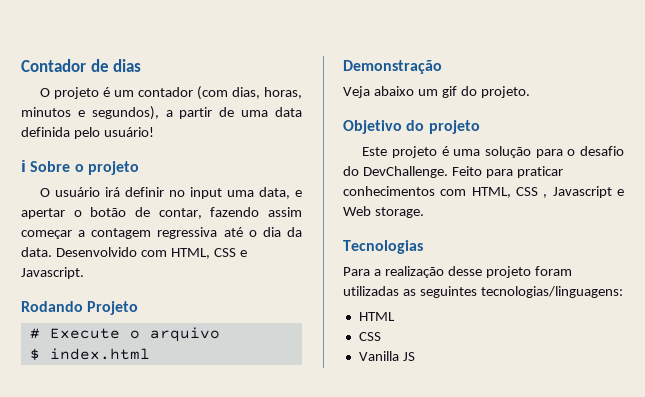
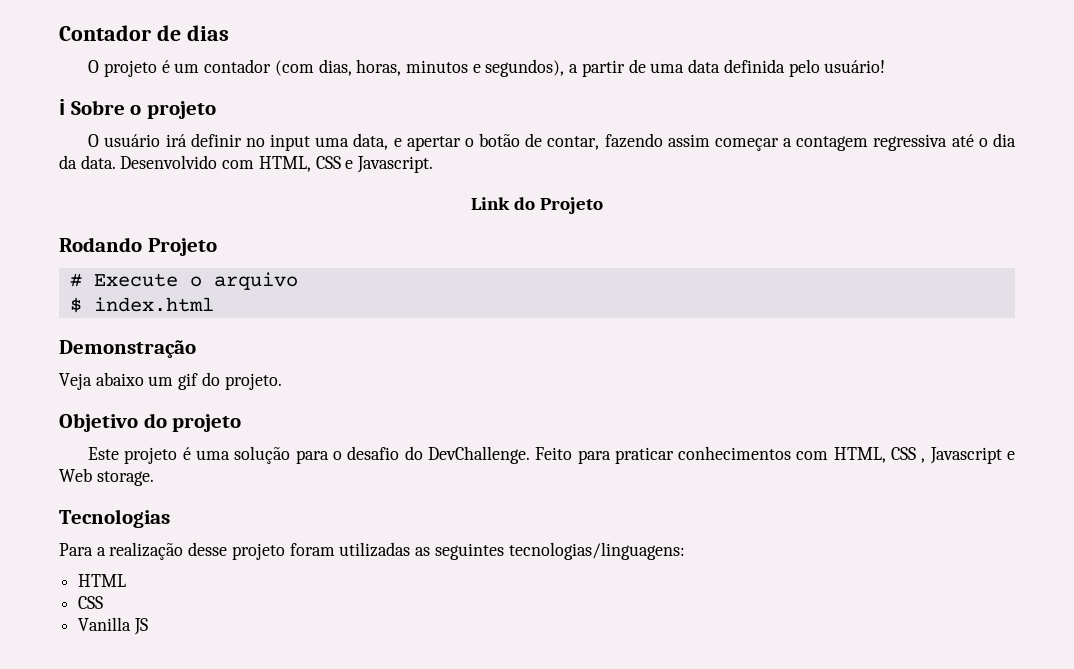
(84, 273) none -> [470,197,604,214] // Link do Projeto

